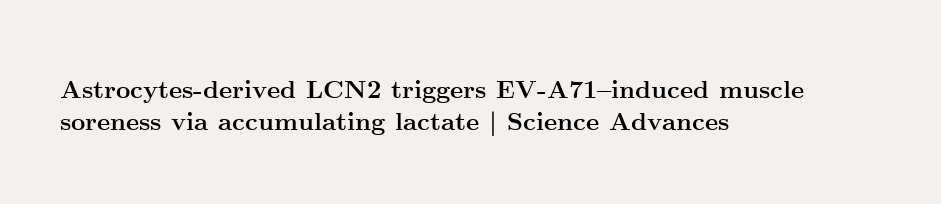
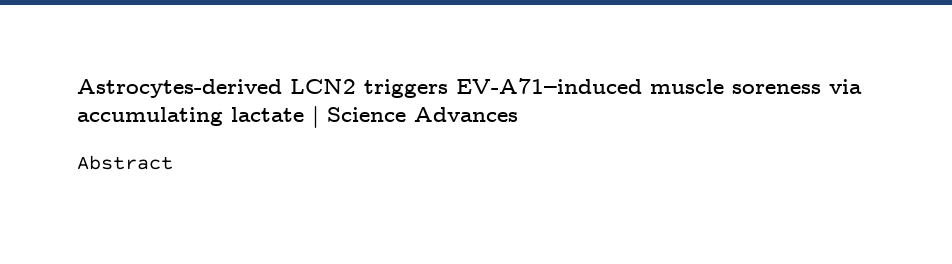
(729, 121) none -> [77,155,173,170] // Abstract

